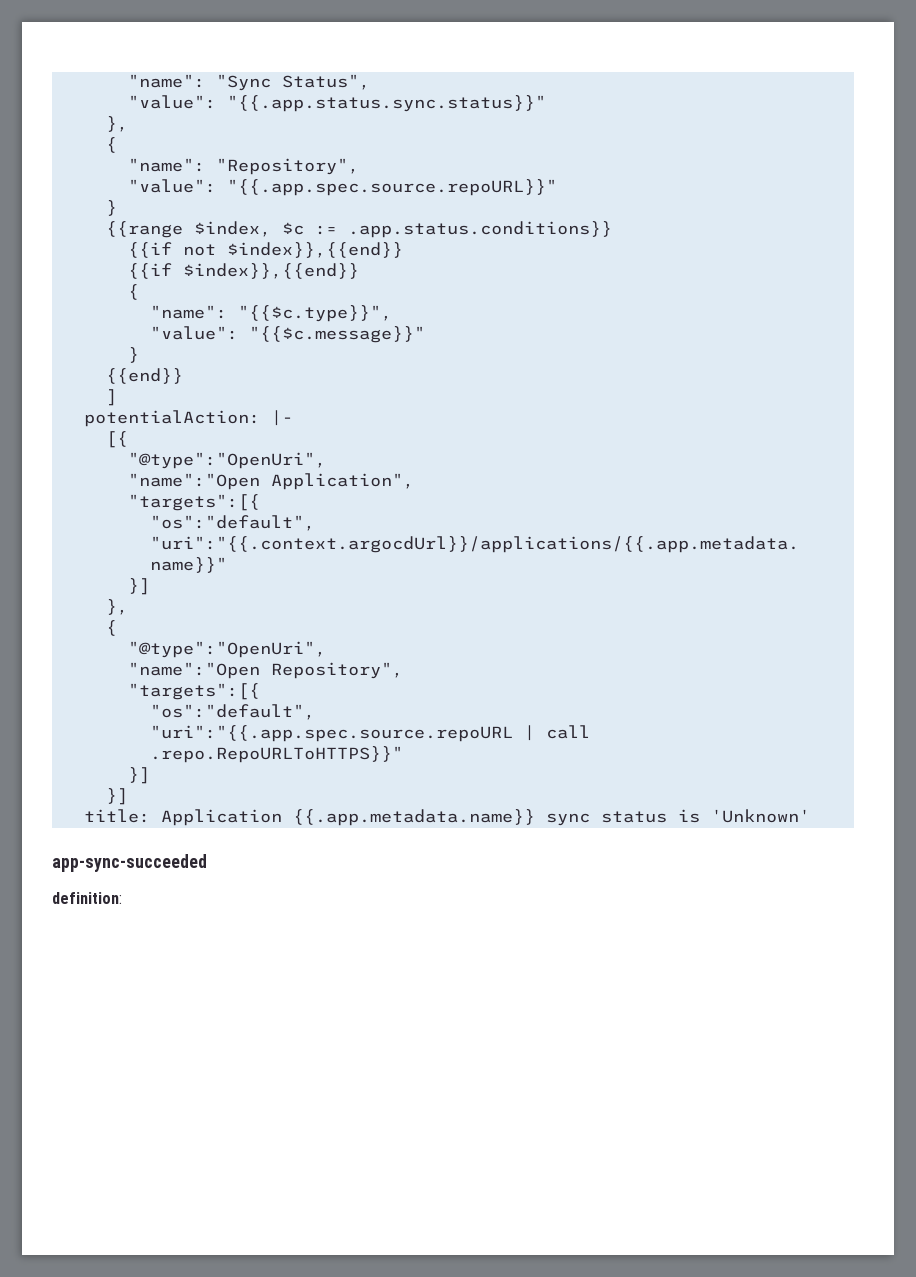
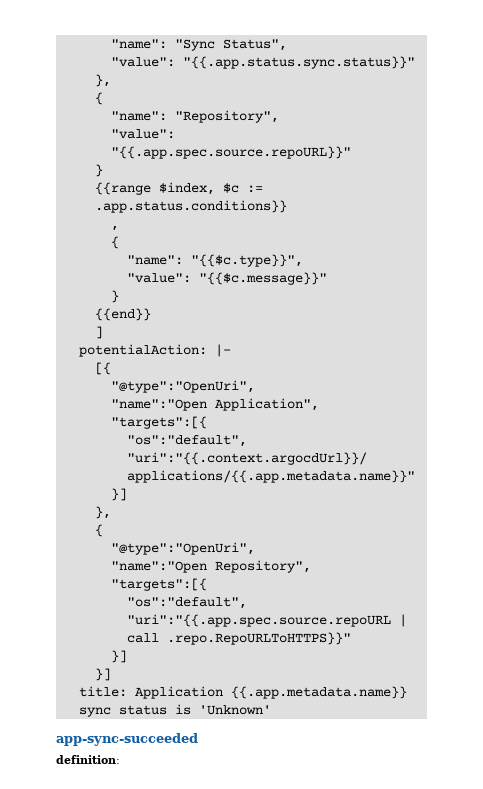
[127,242,403,258] [127,263,359,279] {{if not $index}},{{end}} // {{if $index}},{{end}} -> [110,226,119,231] ,

